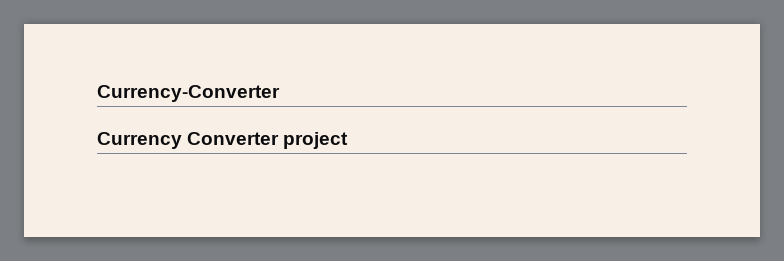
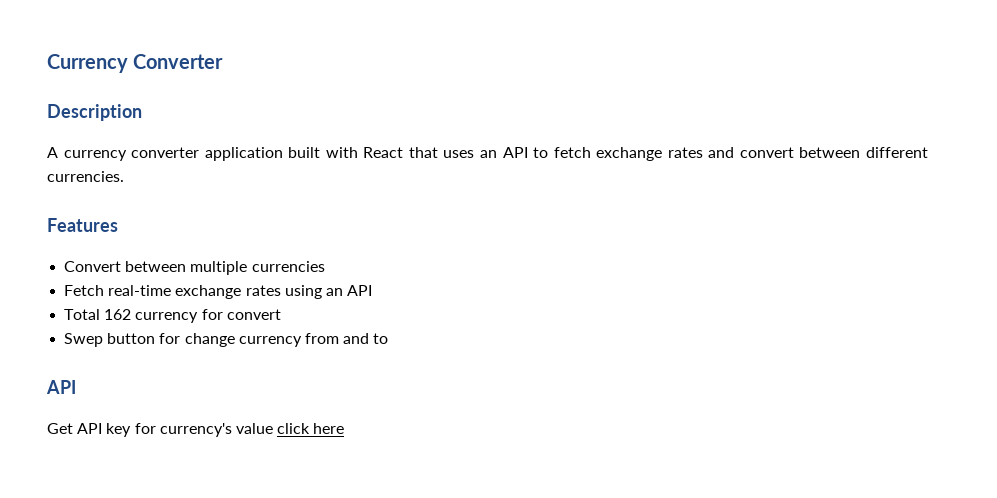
[97,85,280,102] Currency-Converter // -> (47, 63) none
[283,132,349,149] project -> [47,104,142,121] [47,147,928,161] [47,171,124,182] [47,218,118,232] [64,261,325,275] [64,285,373,299] [64,309,281,323] [64,333,389,347] [46,380,76,394] [47,423,345,437] // Description // A currency converter application built with React that uses an API to fetch exchange rates and convert between different currencies. // Features // Convert between multiple currencies // Fetch real-time exchange rates using an API // Total 162 currency for convert // Swep button for change currency from and to // API // Get API key for currency's value click here

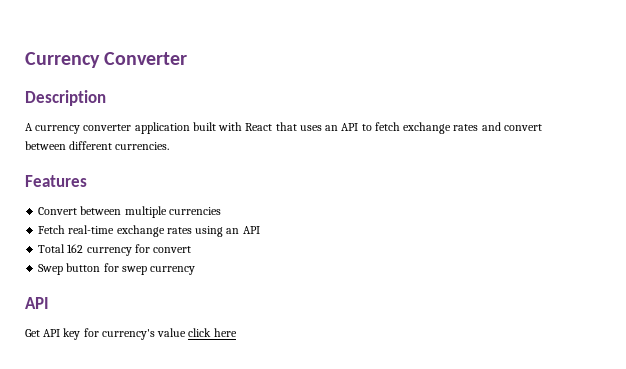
[184,333,389,347] change currency from and to -> [121,266,196,275] swep currency

